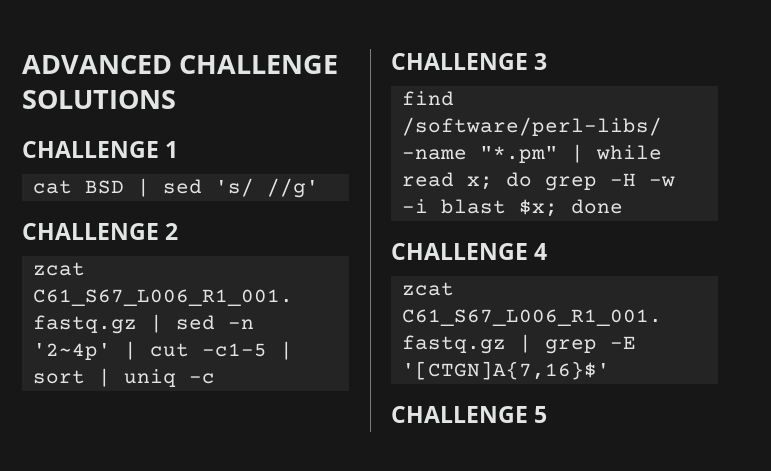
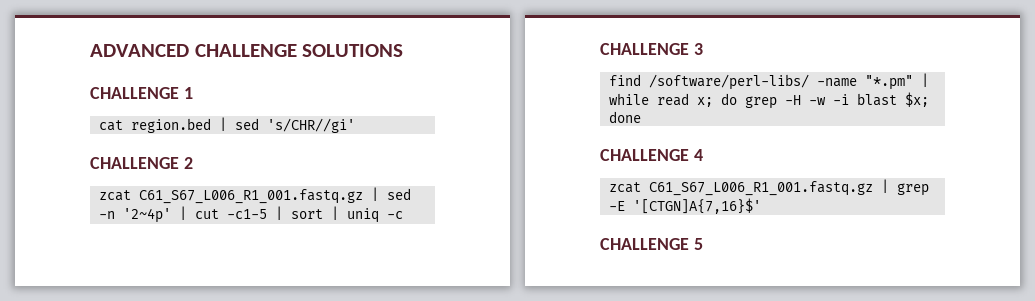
[84,178,319,198] BSD | sed 's/ //g' -> [130,117,355,133] region.bed | sed 's/CHR//gi'

